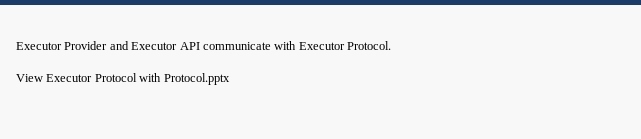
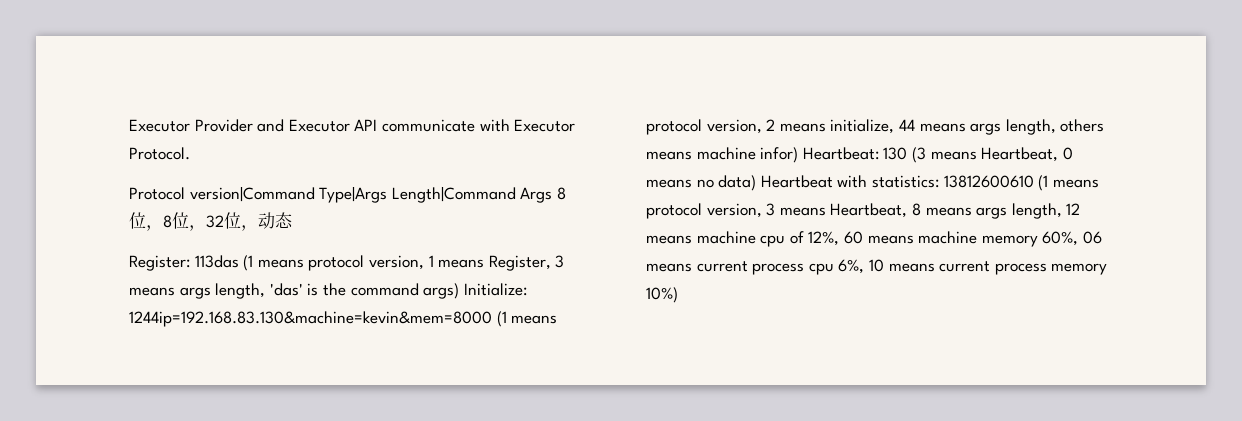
[16,73,230,85] View Executor Protocol with Protocol.pptx -> [129,187,566,203] [129,212,293,231] [129,255,565,271] [129,283,527,299] [129,311,558,327] [646,119,1105,135] [646,147,1073,163] [646,175,1099,191] [646,203,1081,219] [646,231,1102,247] [646,259,1108,275] [646,287,678,303] Protocol version|Command Type|Args Length|Command Args 8位，8位，32位，动态 // Register: 113das (1 means protocol version, 1 means Register, 3 means args length, 'das' is the command args) Initialize: 1244ip=192.168.83.130&machine=kevin&mem=8000 (1 means protocol version, 2 means initialize, 44 means args length, others means machine infor) Heartbeat: 130 (3 means Heartbeat, 0 means no data) Heartbeat with statistics: 13812600610 (1 means protocol version, 3 means Heartbeat, 8 means args length, 12 means machine cpu of 12%, 60 means machine memory 60%, 06 means current process cpu 6%, 10 means current process memory 10%)

